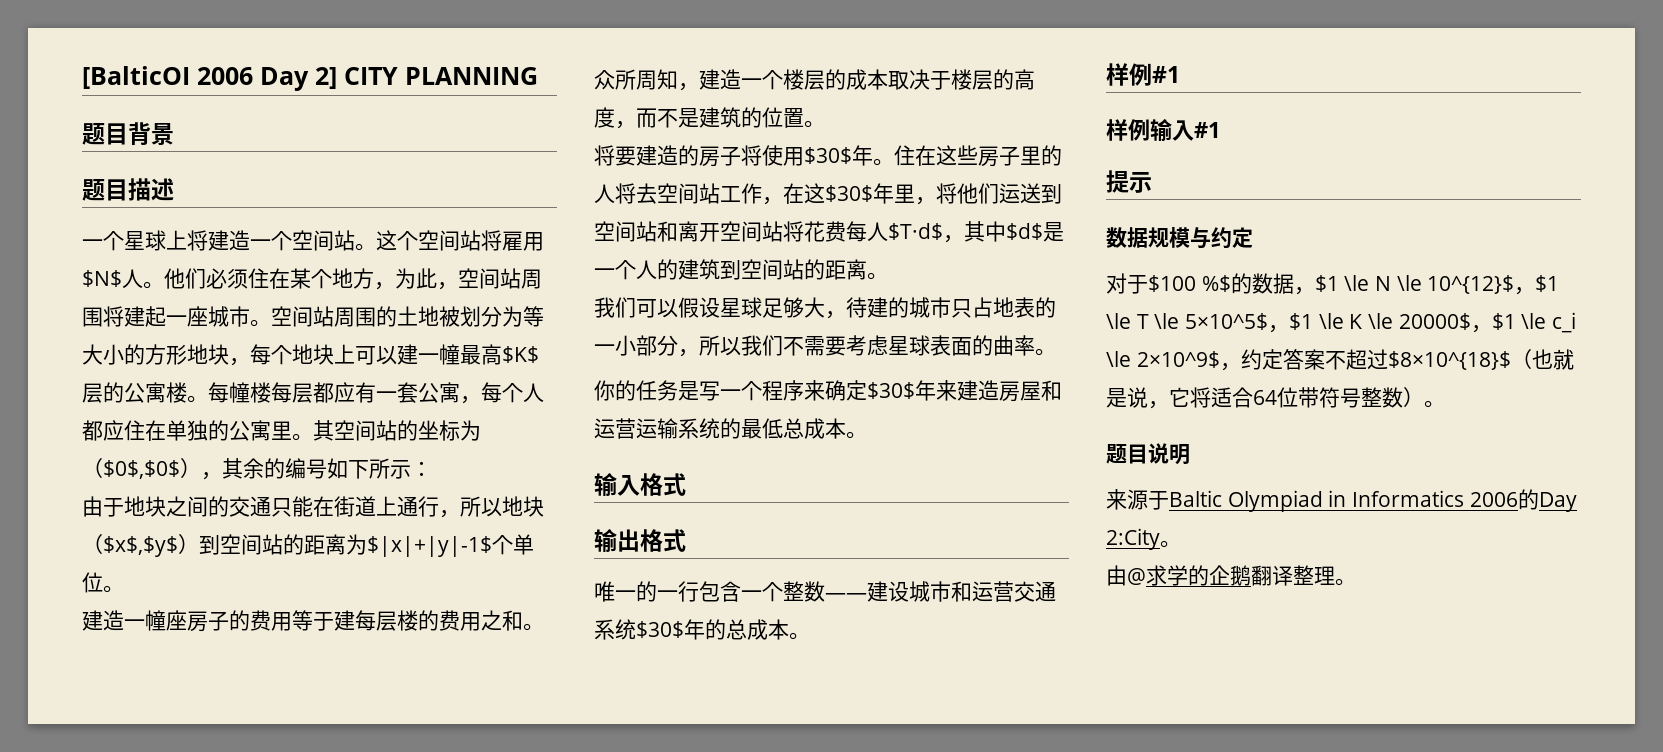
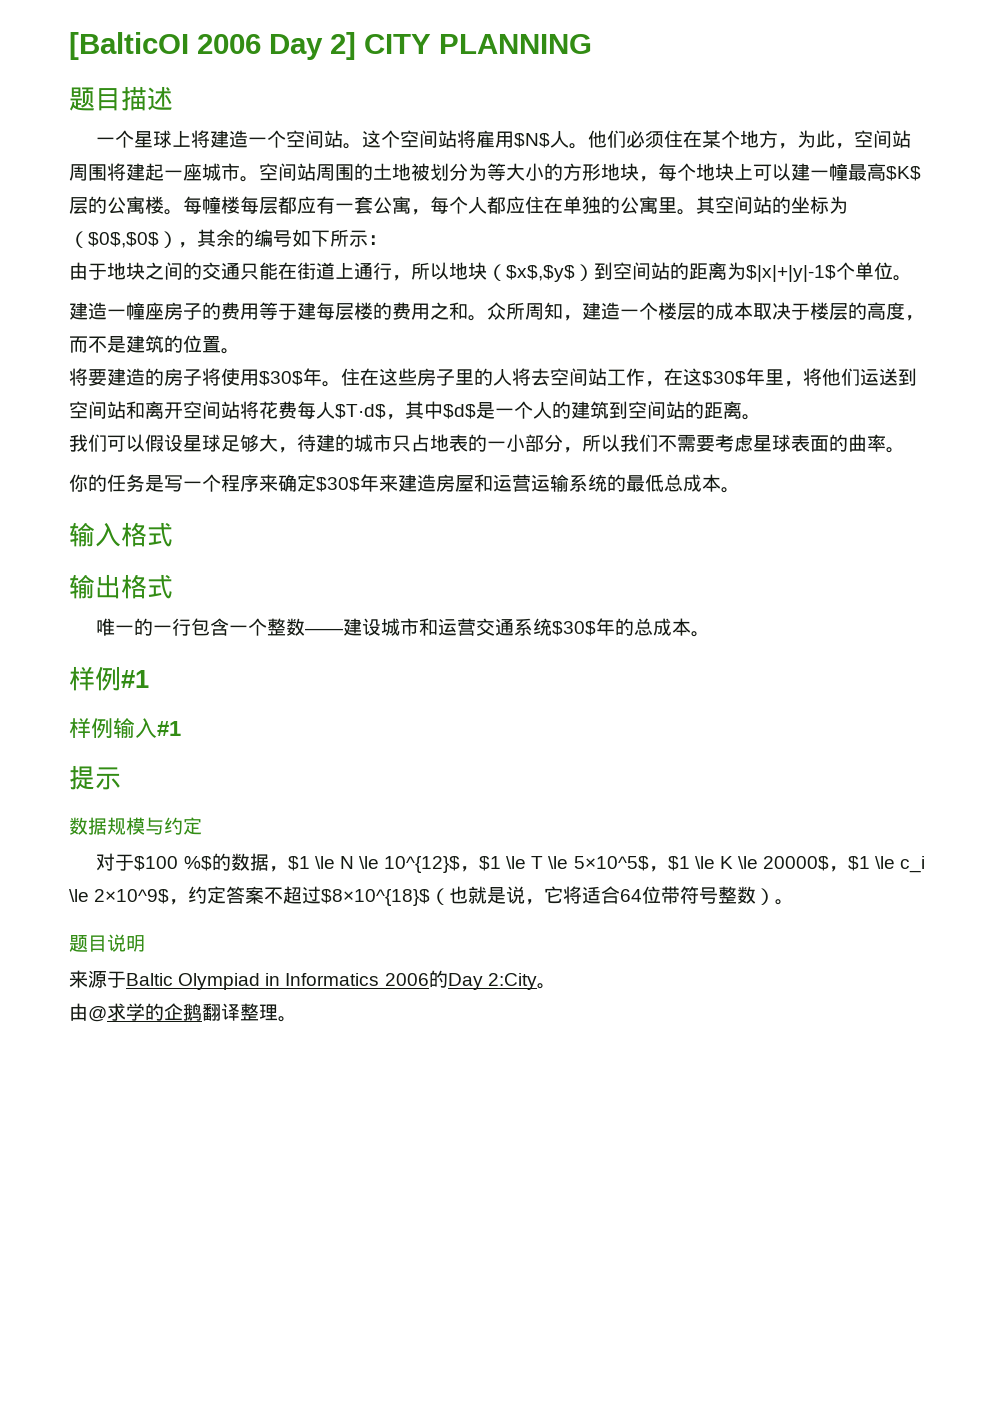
[82,122,174,146] // 题目背景 -> (592, 44) none

